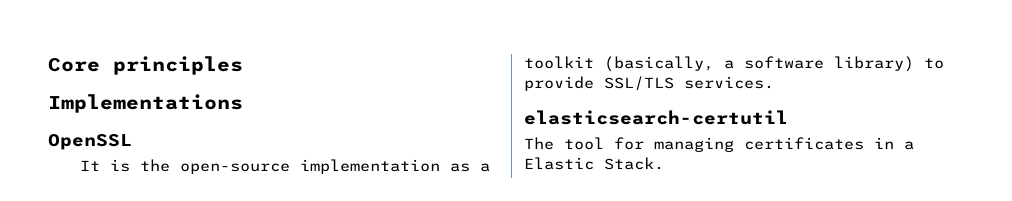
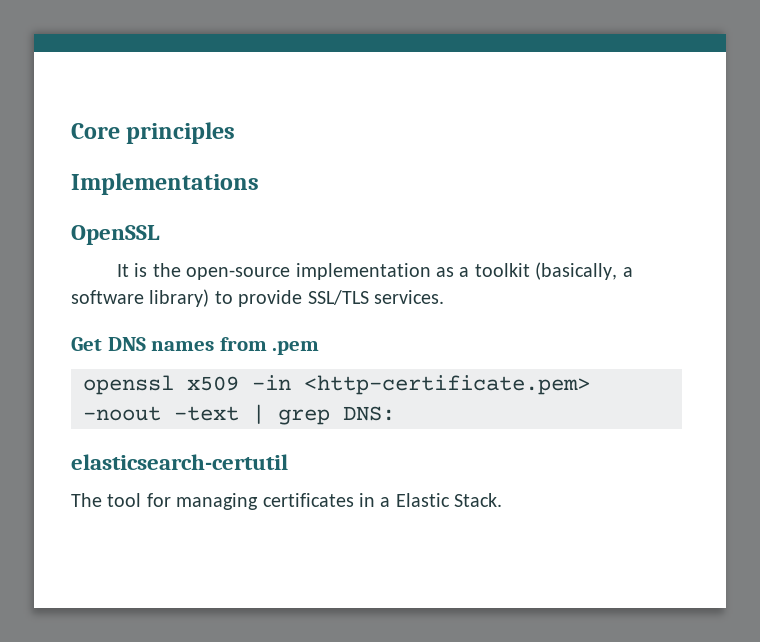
(774, 82) none -> [71,337,320,355] [83,375,590,395] [83,404,395,425] // Get DNS names from .pem // openssl x509 -in <http-certificate.pem> -noout -text | grep DNS:

